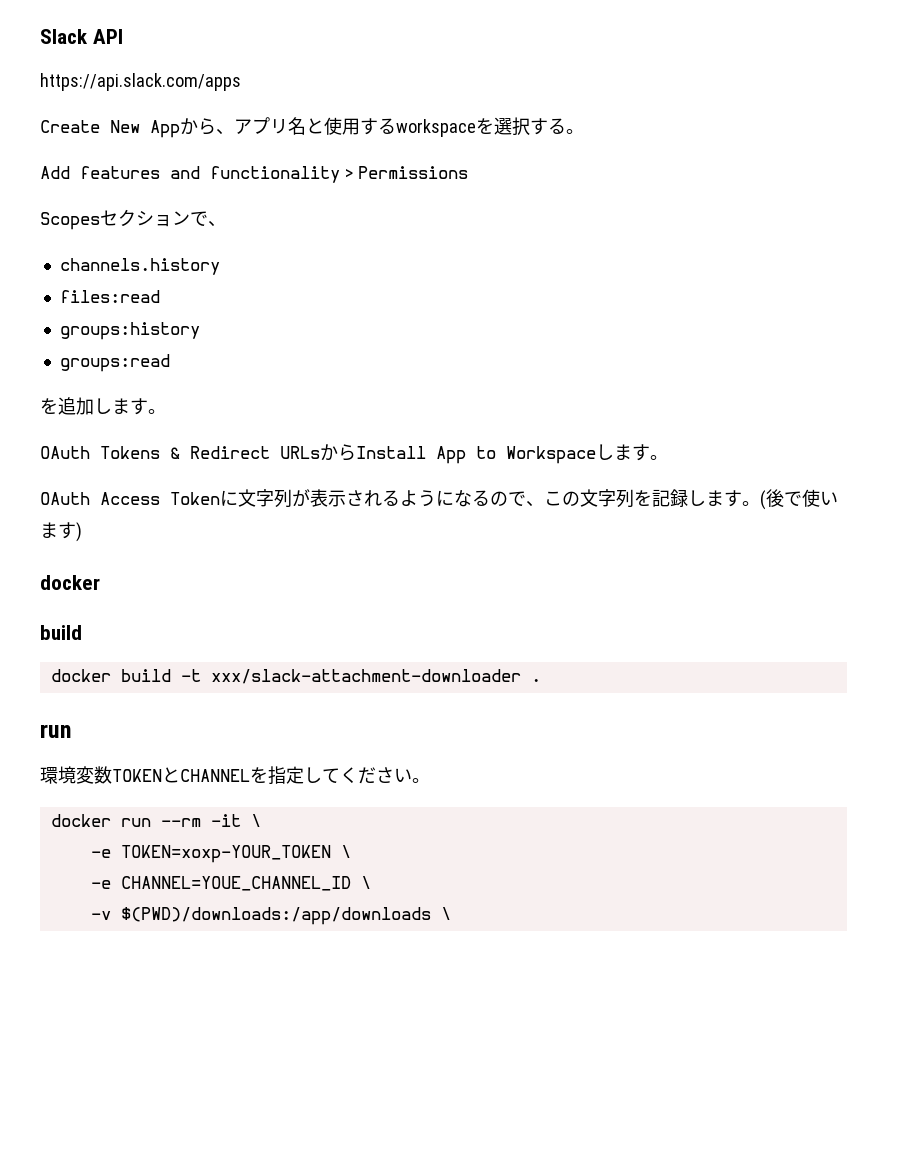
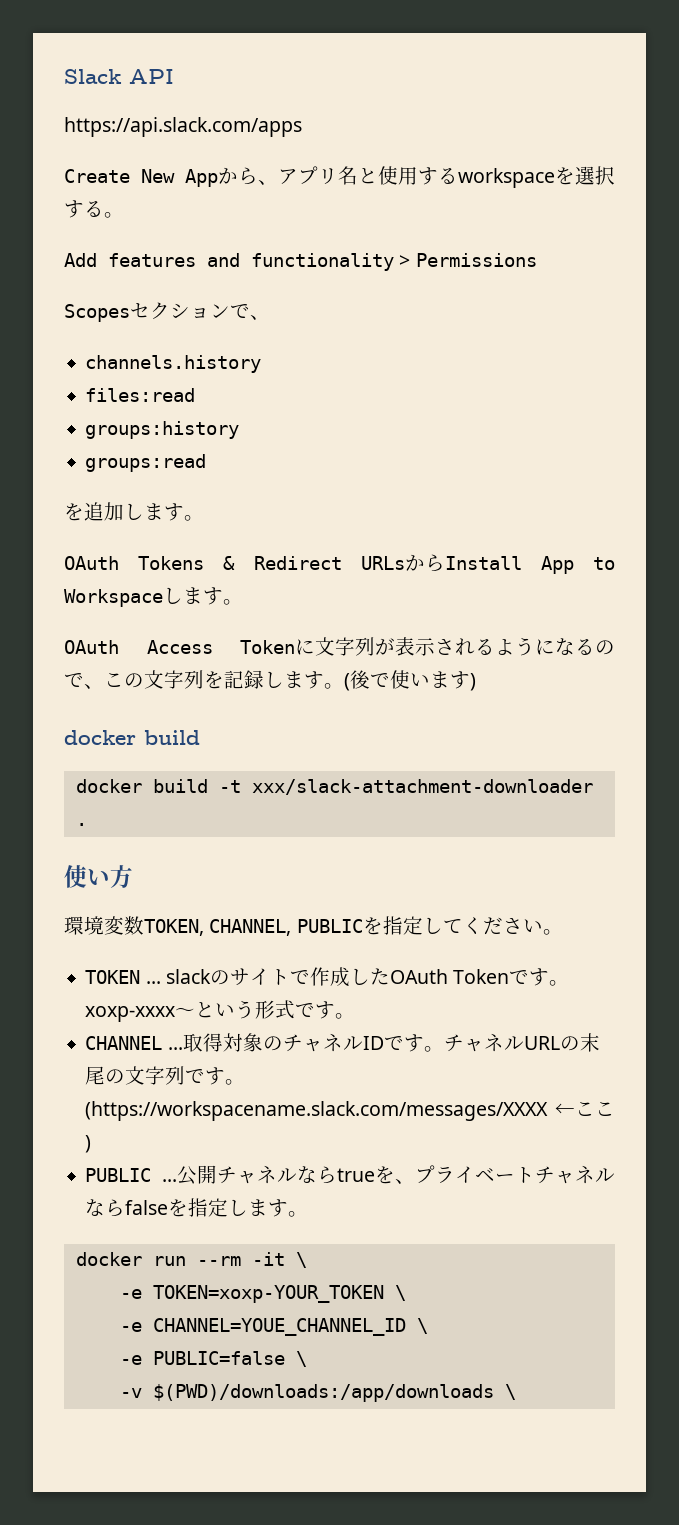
(100, 582) // -> (136, 737) none
[40,724,72,738] run -> [64,865,133,888] 使い方
[112,767,250,783] TOKENとCHANNEL -> [144,919,363,936] TOKEN, CHANNEL, PUBLIC
(430, 780) none -> [85,967,570,987] [85,1000,356,1022] [85,1033,600,1052] [85,1066,246,1085] [85,1101,615,1121] [85,1135,92,1153] [85,1165,615,1185] [85,1198,309,1217] // TOKEN ... slackのサイトで作成したOAuth Tokenです。xoxp-xxxx〜という形式です。 // CHANNEL ...取得対象のチャネルIDです。チャネルURLの末尾の文字列です。(https://workspacename.slack.com/messages/XXXX ←ここ) // PUBLIC ...公開チャネルならtrueを、プライベートチャネルならfalseを指定します。
(371, 882) none -> [119,1351,307,1367] // -e PUBLIC=false \

